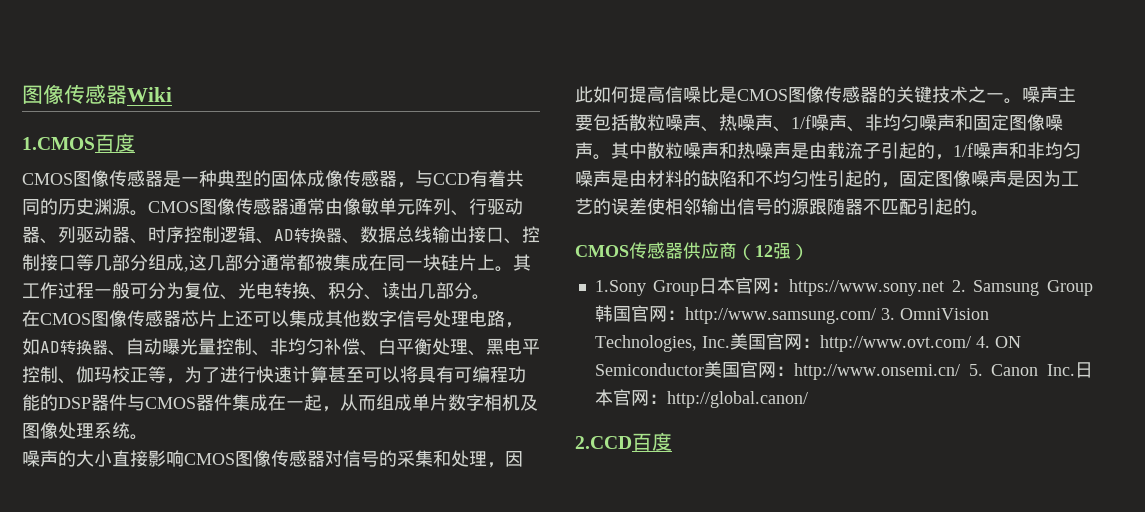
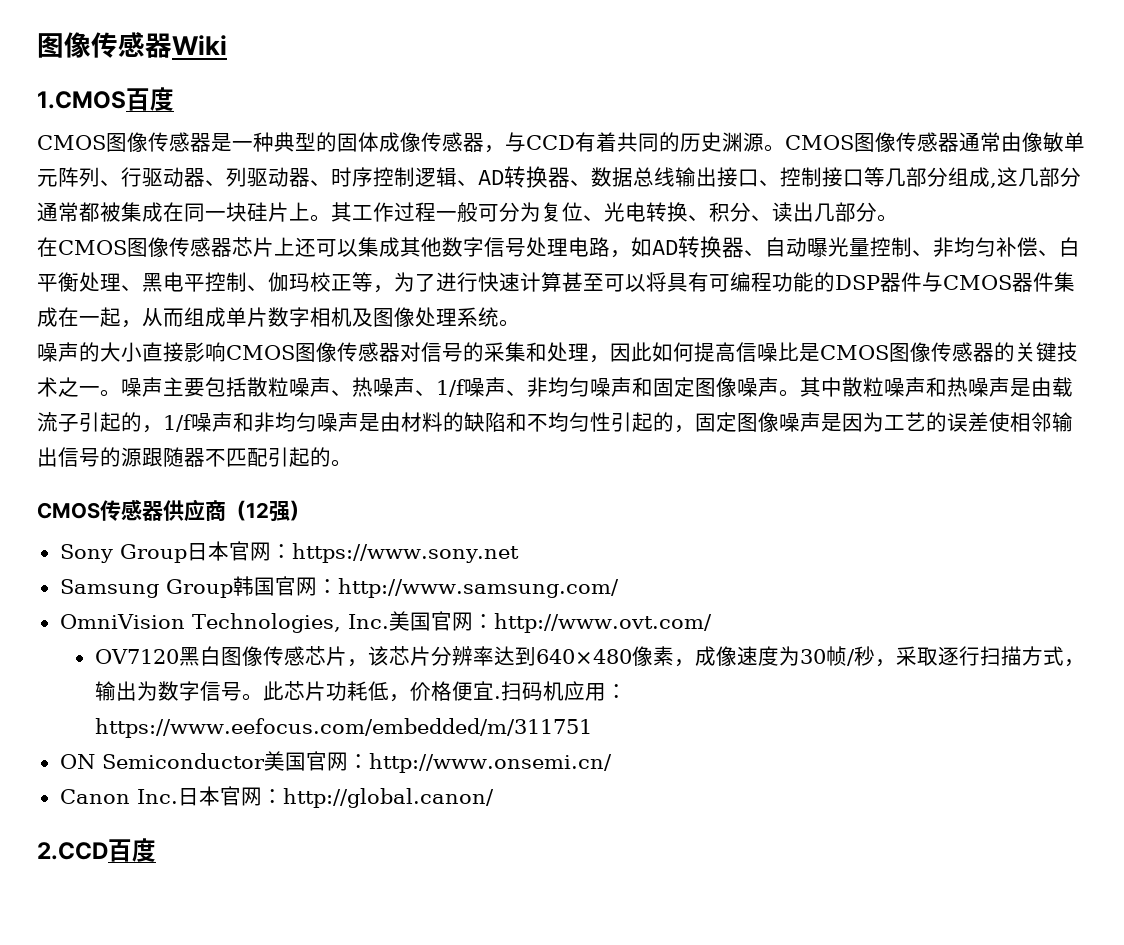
[594,280,646,296] 1.Sony -> [59,544,113,563] Sony
[951,280,966,292] 2. -> (520, 553) //
[880,308,895,320] 3. -> (619, 588) //
[975,336,990,348] 4. -> [94,646,1085,667] [94,681,627,702] [94,718,592,738] // OV7120黑白图像传感芯片，该芯片分辨率达到640×480像素，成像速度为30帧/秒，采取逐行扫描方式，输出为数字信号。此芯片功耗低，价格便宜.扫码机应用：https://www.eefocus.com/embedded/m/311751 //
[968,364,983,376] 5. -> (612, 763) //

